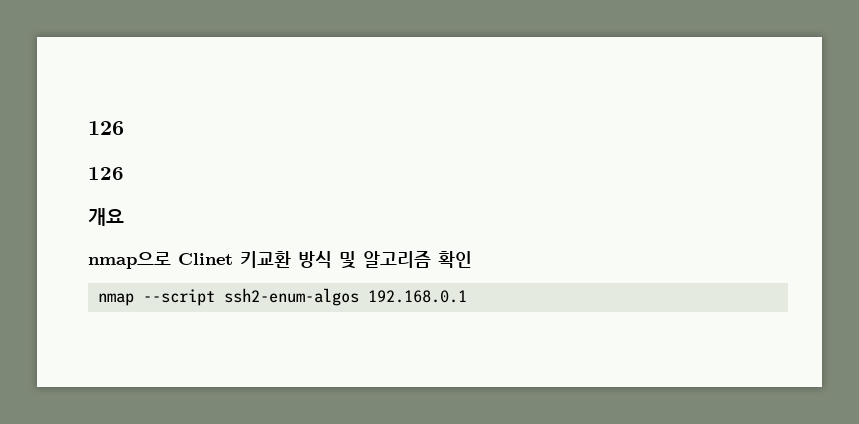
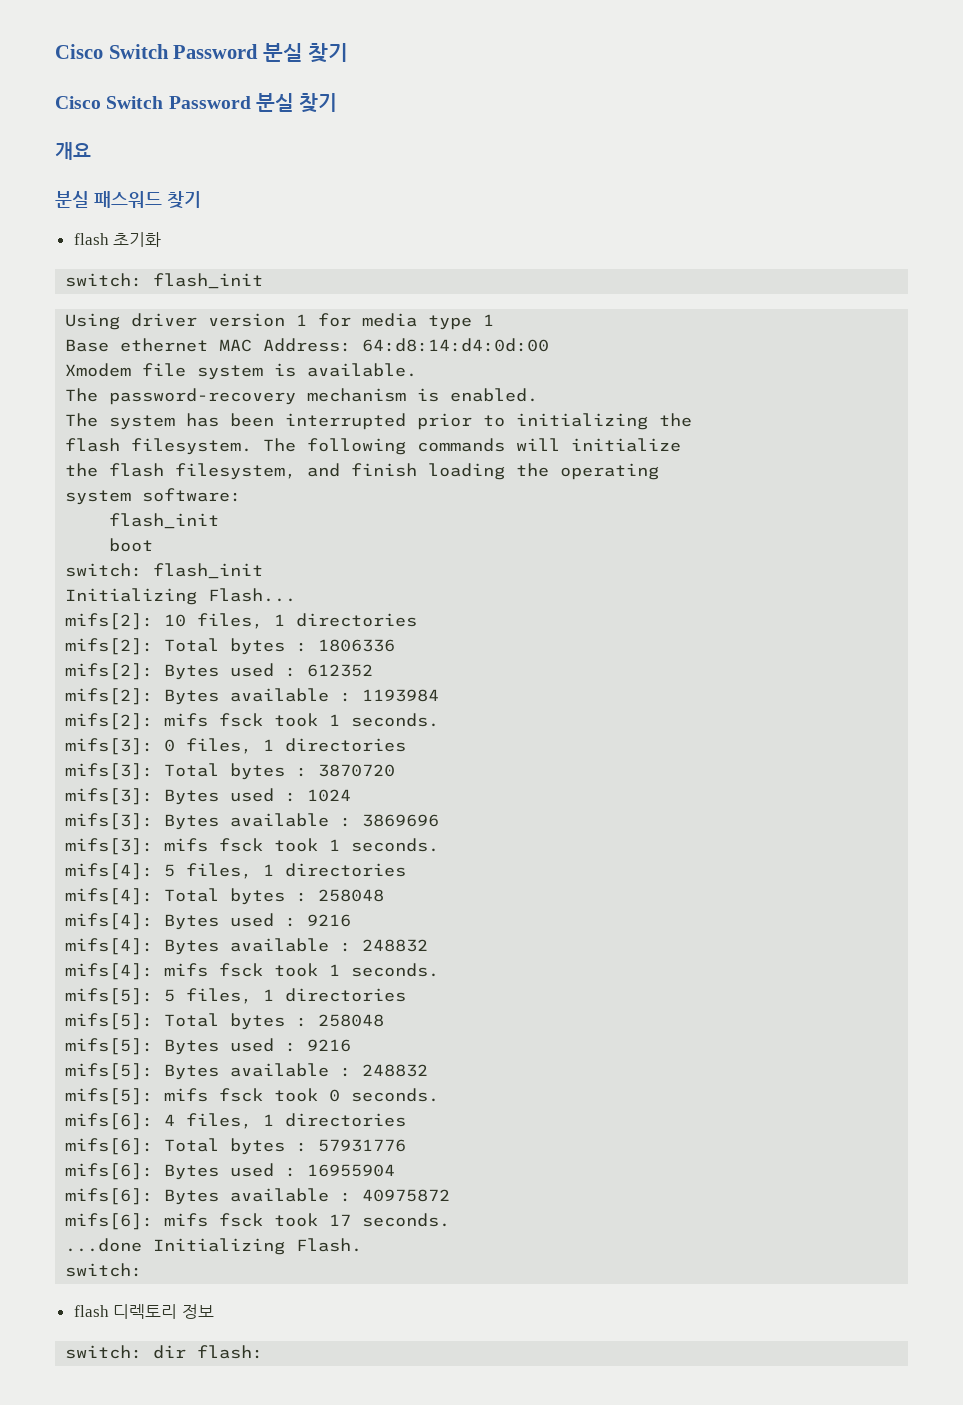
[88,121,124,135] [88,167,124,180] [88,208,124,226] [88,251,472,269] [97,288,467,306] 126 // 126 // 개요 // nmap으로 Clinet 키교환 방식 및 알고리즘 확인 // nmap --script ssh2-enum-algos 192.168.0.1 -> [55,43,349,63] [55,93,338,113] [55,142,91,160] [55,191,201,209] [73,232,162,247] [65,273,264,289] [65,313,495,330] [65,338,550,352] [65,363,418,380] [65,388,539,405] [65,413,693,430] [65,438,682,455] [65,463,660,480] [65,488,242,505] [109,513,220,529] [109,538,154,552] [65,563,264,579] [65,588,297,605] [65,613,418,630] [65,638,396,655] [65,663,374,680] [65,688,440,705] [65,713,440,730] [65,738,407,755] [65,763,396,780] [65,788,352,805] [65,813,440,830] [65,838,440,855] [65,863,407,880] [65,888,385,905] [65,913,352,930] [65,938,429,955] [65,963,440,980] [65,988,407,1005] [65,1013,385,1030] [65,1038,352,1055] [65,1063,429,1080] [65,1088,440,1105] [65,1113,407,1130] [65,1138,407,1155] [65,1163,396,1180] [65,1188,451,1205] [65,1213,451,1230] [65,1238,363,1255] [65,1263,143,1277] [73,1304,214,1319] [65,1345,264,1359] Cisco Switch Password 분실 찾기 // Cisco Switch Password 분실 찾기 // 개요 // 분실 패스워드 찾기 // flash 초기화 // switch: flash_init // Using driver version 1 for media type 1 // Base ethernet MAC Address: 64:d8:14:d4:0d:00 // Xmodem file system is available. // The password-recovery mechanism is enabled. // The system has been interrupted prior to initializing the // flash filesystem. The following commands will initialize // the flash filesystem, and finish loading the operating // system software: // flash_init // boot // switch: flash_init // Initializing Flash... // mifs[2]: 10 files, 1 directories // mifs[2]: Total bytes : 1806336 // mifs[2]: Bytes used : 612352 // mifs[2]: Bytes available : 1193984 // mifs[2]: mifs fsck took 1 seconds. // mifs[3]: 0 files, 1 directories // mifs[3]: Total bytes : 3870720 // mifs[3]: Bytes used : 1024 // mifs[3]: Bytes available : 3869696 // mifs[3]: mifs fsck took 1 seconds. // mifs[4]: 5 files, 1 directories // mifs[4]: Total bytes : 258048 // mifs[4]: Bytes used : 9216 // mifs[4]: Bytes available : 248832 // mifs[4]: mifs fsck took 1 seconds. // mifs[5]: 5 files, 1 directories // mifs[5]: Total bytes : 258048 // mifs[5]: Bytes used : 9216 // mifs[5]: Bytes available : 248832 // mifs[5]: mifs fsck took 0 seconds. // mifs[6]: 4 files, 1 directories // mifs[6]: Total bytes : 57931776 // mifs[6]: Bytes used : 16955904 // mifs[6]: Bytes available : 40975872 // mifs[6]: mifs fsck took 17 seconds. // ...done Initializing Flash. // switch: // flash 디렉토리 정보 // switch: dir flash:

